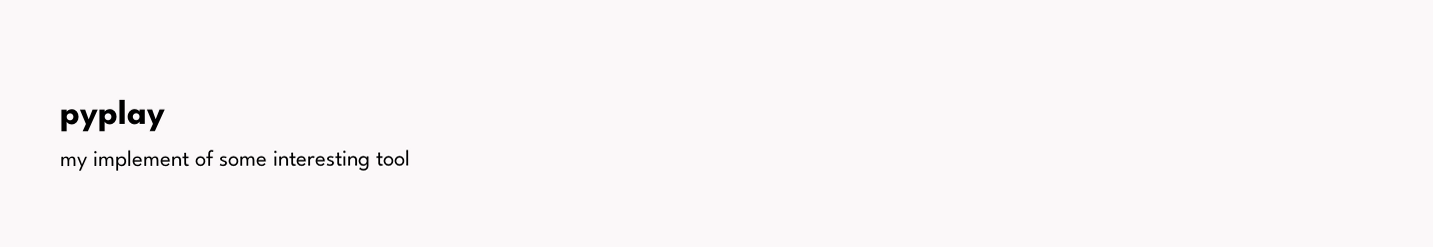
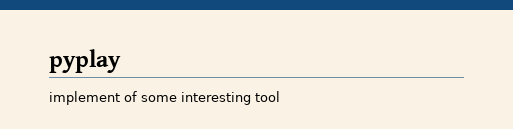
[60,155,88,172] my -> (121, 61) none

